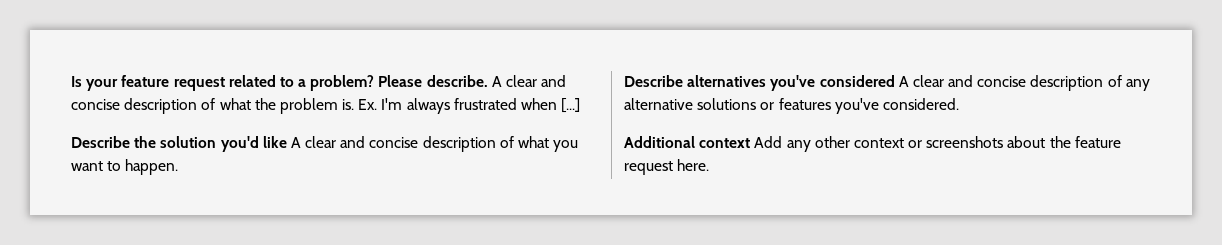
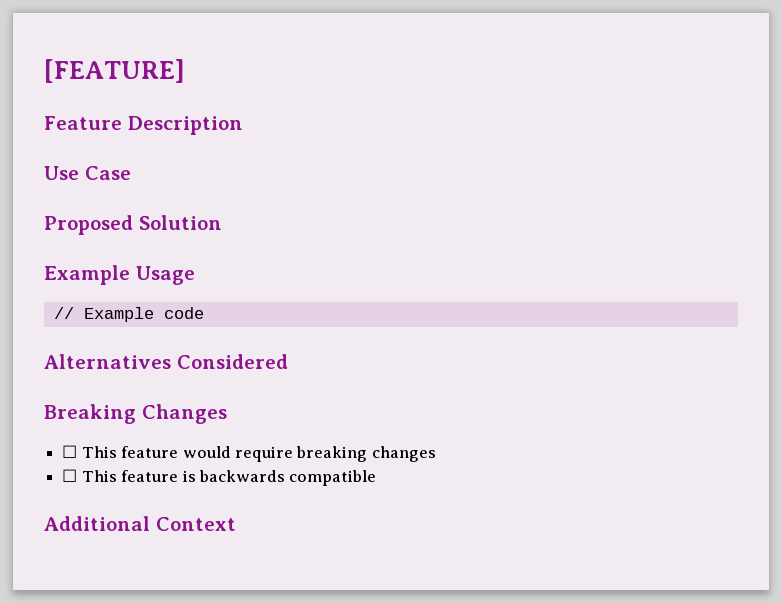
[71,75,567,91] [71,98,581,114] [71,136,579,152] [71,159,179,175] [624,75,1150,91] [624,98,959,114] [624,136,1121,152] [624,159,710,175] Is your feature request related to a problem? Please describe. A clear and concise description of what the problem is. Ex. I'm always frustrated when [...] // Describe the solution you'd like A clear and concise description of what you want to happen. // Describe alternatives you've considered A clear and concise description of any alternative solutions or features you've considered. // Additional context Add any other context or screenshots about the feature request here. -> [44,59,185,83] [44,116,243,135] [44,166,131,180] [44,215,222,235] [44,265,195,285] [53,307,204,322] [44,354,288,369] [44,404,227,424] [62,445,436,462] [62,469,377,486] [44,516,236,531] [FEATURE] // Feature Description // Use Case // Proposed Solution // Example Usage // // Example code // Alternatives Considered // Breaking Changes // ☐ This feature would require breaking changes // ☐ This feature is backwards compatible // Additional Context

